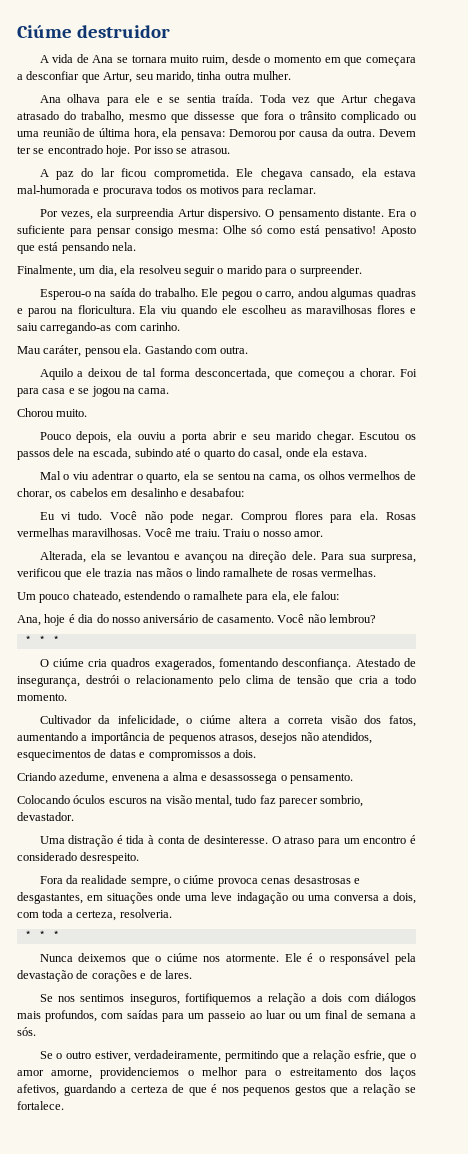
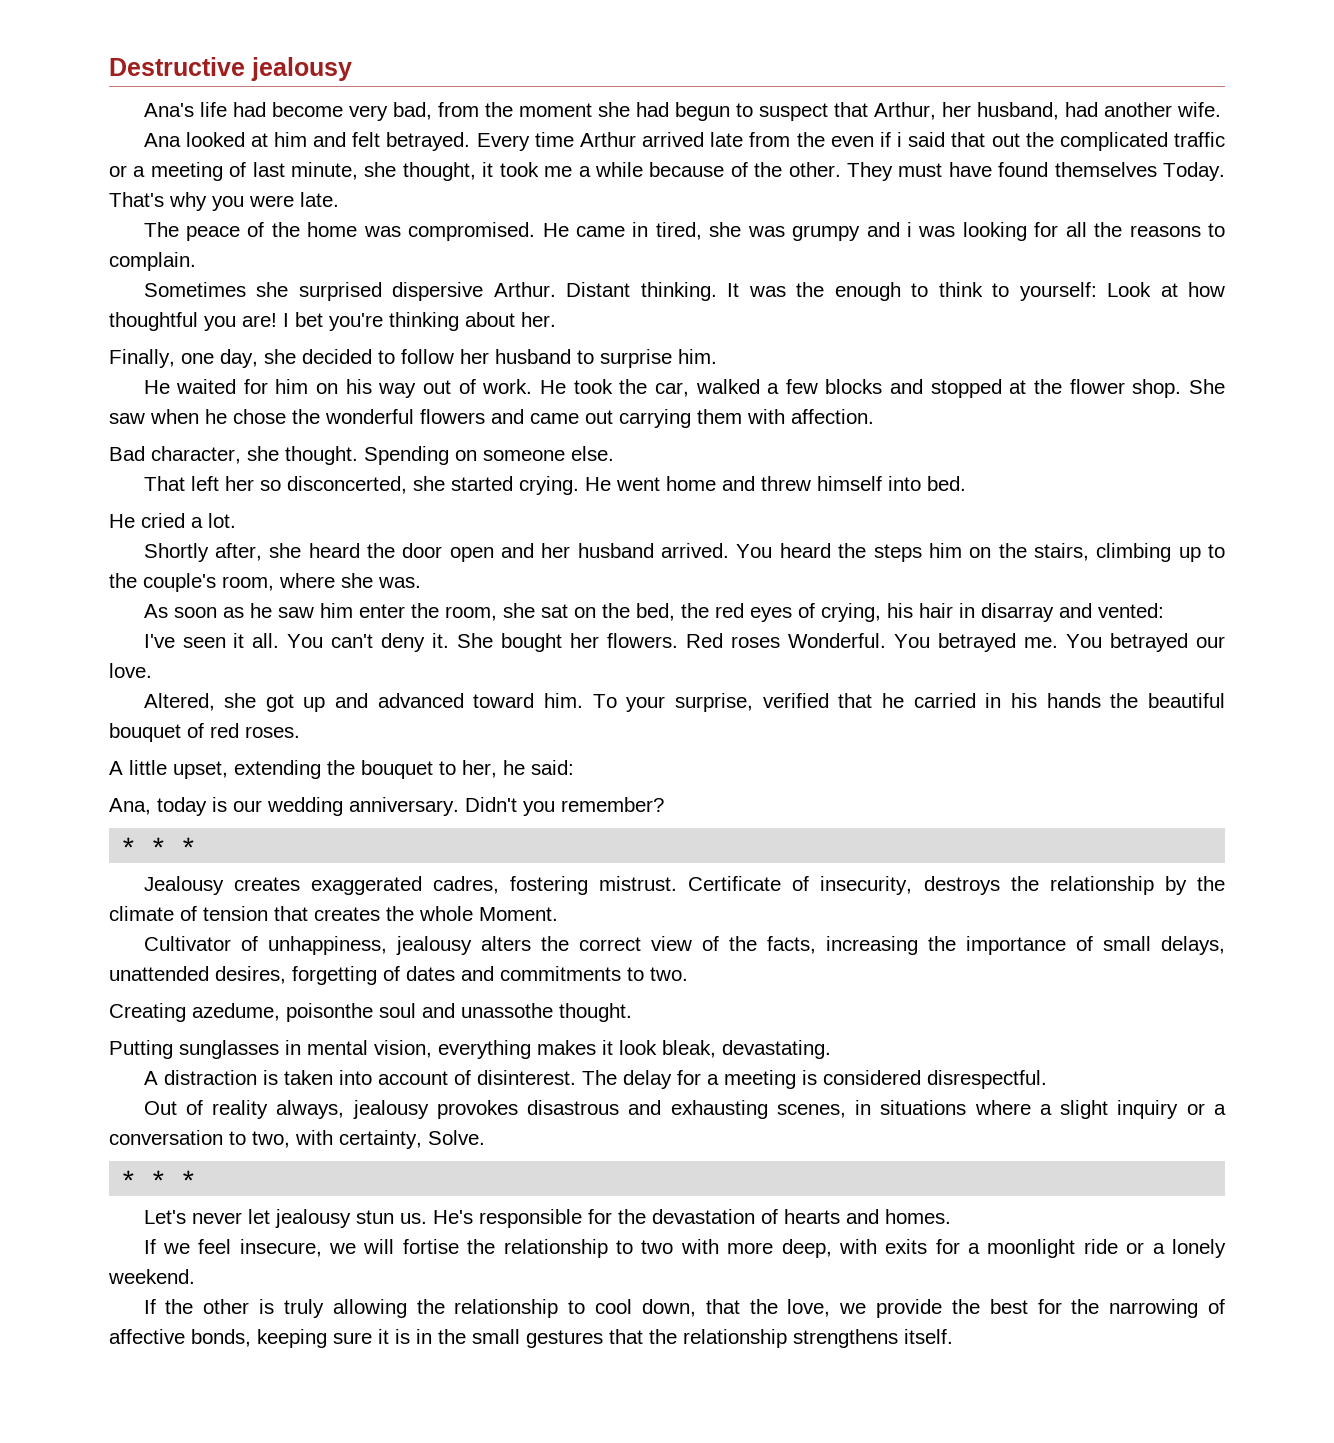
[17,25,171,38] [39,54,417,66] [17,71,291,83] [39,94,416,106] [17,111,417,123] [17,128,417,140] [17,145,230,157] [39,168,416,180] [17,185,316,197] [39,208,416,220] [17,225,416,237] [17,242,137,254] [17,265,362,277] [39,288,416,300] [17,305,416,317] [17,322,181,334] [17,345,249,357] [39,368,417,380] [17,386,170,397] [17,408,88,417] [39,431,416,443] [17,448,367,460] [39,471,416,483] [17,488,245,500] [39,511,416,523] [17,528,323,537] [39,551,416,563] [17,568,377,580] [17,591,340,603] [17,614,377,626] [24,635,60,645] [39,658,416,670] [17,675,417,687] [17,693,67,701] [39,715,416,727] [17,732,372,744] [17,749,257,761] [17,772,353,784] [17,795,364,807] [17,812,74,821] [39,835,417,847] [17,852,140,864] [39,875,360,887] [17,892,416,904] [17,909,172,921] [24,930,60,940] [39,953,416,965] [17,970,192,982] [39,993,416,1005] [17,1010,416,1022] [17,1027,36,1036] [39,1050,417,1062] [17,1067,417,1079] [17,1084,417,1096] [17,1101,64,1110] Ciúme destruidor // A vida de Ana se tornara muito ruim, desde o momento em que começara a desconfiar que Artur, seu marido, tinha outra mulher. // Ana olhava para ele e se sentia traída. Toda vez que Artur chegava atrasado do trabalho, mesmo que dissesse que fora o trânsito complicado ou uma reunião de última hora, ela pensava: Demorou por causa da outra. Devem ter se encontrado hoje. Por isso se atrasou. // A paz do lar ficou comprometida. Ele chegava cansado, ela estava mal-humorada e procurava todos os motivos para reclamar. // Por vezes, ela surpreendia Artur dispersivo. O pensamento distante. Era o suficiente para pensar consigo mesma: Olhe só como está pensativo! Aposto que está pensando nela. // Finalmente, um dia, ela resolveu seguir o marido para o surpreender. // Esperou-o na saída do trabalho. Ele pegou o carro, andou algumas quadras e parou na floricultura. Ela viu quando ele escolheu as maravilhosas flores e saiu carregando-as com carinho. // Mau caráter, pensou ela. Gastando com outra. // Aquilo a deixou de tal forma desconcertada, que começou a chorar. Foi para casa e se jogou na cama. // Chorou muito. // Pouco depois, ela ouviu a porta abrir e seu marido chegar. Escutou os passos dele na escada, subindo até o quarto do casal, onde ela estava. // Mal o viu adentrar o quarto, ela se sentou na cama, os olhos vermelhos de chorar, os cabelos em desalinho e desabafou: // Eu vi tudo. Você não pode negar. Comprou flores para ela. Rosas vermelhas maravilhosas. Você me traiu. Traiu o nosso amor. // Alterada, ela se levantou e avançou na direção dele. Para sua surpresa, verificou que ele trazia nas mãos o lindo ramalhete de rosas vermelhas. // Um pouco chateado, estendendo o ramalhete para ela, ele falou: // Ana, hoje é dia do nosso aniversário de casamento. Você não lembrou? // * * * // O ciúme cria quadros exagerados, fomentando desconfiança. Atestado de insegurança, destrói o relacionamento pelo clima de tensão que cria a todo momento. // Cultivador da infelicidade, o ciúme altera a correta visão dos fatos, aumentando a importância de pequenos atrasos, desejos não atendidos, esquecimentos de datas e compromissos a dois. // Criando azedume, envenena a alma e desassossega o pensamento. // Colocando óculos escuros na visão mental, tudo faz parecer sombrio, devastador. // Uma distração é tida à conta de desinteresse. O atraso para um encontro é considerado desrespeito. // Fora da realidade sempre, o ciúme provoca cenas desastrosas e desgastantes, em situações onde uma leve indagação ou uma conversa a dois, com toda a certeza, resolveria. // * * * // Nunca deixemos que o ciúme nos atormente. Ele é o responsável pela devastação de corações e de lares. // Se nos sentimos inseguros, fortifiquemos a relação a dois com diálogos mais profundos, com saídas para um passeio ao luar ou um final de semana a sós. // Se o outro estiver, verdadeiramente, permitindo que a relação esfrie, que o amor amorne, providenciemos o melhor para o estreitamento dos laços afetivos, guardando a certeza de que é nos pequenos gestos que a relação se fortalece. -> [109,57,352,81] [143,102,1221,121] [143,132,1225,151] [109,162,1225,181] [109,192,339,211] [143,222,1225,241] [109,252,196,271] [143,282,1225,301] [109,312,556,331] [109,349,717,368] [143,379,1226,398] [109,409,874,428] [109,446,614,465] [143,476,966,495] [109,513,236,528] [143,543,1225,562] [109,573,421,592] [143,603,1164,622] [143,633,1225,652] [109,663,152,678] [143,693,1225,712] [109,723,300,742] [109,760,574,779] [109,797,664,816] [121,837,197,852] [143,876,1225,895] [109,906,558,921] [143,936,1225,955] [109,966,688,985] [109,1003,632,1022] [109,1040,831,1059] [143,1070,1047,1089] [143,1100,1226,1119] [109,1130,485,1149] [121,1170,197,1185] [143,1209,951,1228] [143,1239,1226,1258] [108,1269,195,1284] [143,1299,1225,1318] [109,1329,953,1348] Destructive jealousy // Ana's life had become very bad, from the moment she had begun to suspect that Arthur, her husband, had another wife. // Ana looked at him and felt betrayed. Every time Arthur arrived late from the even if i said that out the complicated traffic or a meeting of last minute, she thought, it took me a while because of the other. They must have found themselves Today. That's why you were late. // The peace of the home was compromised. He came in tired, she was grumpy and i was looking for all the reasons to complain. // Sometimes she surprised dispersive Arthur. Distant thinking. It was the enough to think to yourself: Look at how thoughtful you are! I bet you're thinking about her. // Finally, one day, she decided to follow her husband to surprise him. // He waited for him on his way out of work. He took the car, walked a few blocks and stopped at the flower shop. She saw when he chose the wonderful flowers and came out carrying them with affection. // Bad character, she thought. Spending on someone else. // That left her so disconcerted, she started crying. He went home and threw himself into bed. // He cried a lot. // Shortly after, she heard the door open and her husband arrived. You heard the steps him on the stairs, climbing up to the couple's room, where she was. // As soon as he saw him enter the room, she sat on the bed, the red eyes of crying, his hair in disarray and vented: // I've seen it all. You can't deny it. She bought her flowers. Red roses Wonderful. You betrayed me. You betrayed our love. // Altered, she got up and advanced toward him. To your surprise, verified that he carried in his hands the beautiful bouquet of red roses. // A little upset, extending the bouquet to her, he said: // Ana, today is our wedding anniversary. Didn't you remember? // * * * // Jealousy creates exaggerated cadres, fostering mistrust. Certificate of insecurity, destroys the relationship by the climate of tension that creates the whole Moment. // Cultivator of unhappiness, jealousy alters the correct view of the facts, increasing the importance of small delays, unattended desires, forgetting of dates and commitments to two. // Creating azedume, poisonthe soul and unassothe thought. // Putting sunglasses in mental vision, everything makes it look bleak, devastating. // A distraction is taken into account of disinterest. The delay for a meeting is considered disrespectful. // Out of reality always, jealousy provokes disastrous and exhausting scenes, in situations where a slight inquiry or a conversation to two, with certainty, Solve. // * * * // Let's never let jealousy stun us. He's responsible for the devastation of hearts and homes. // If we feel insecure, we will fortise the relationship to two with more deep, with exits for a moonlight ride or a lonely weekend. // If the other is truly allowing the relationship to cool down, that the love, we provide the best for the narrowing of affective bonds, keeping sure it is in the small gestures that the relationship strengthens itself.

